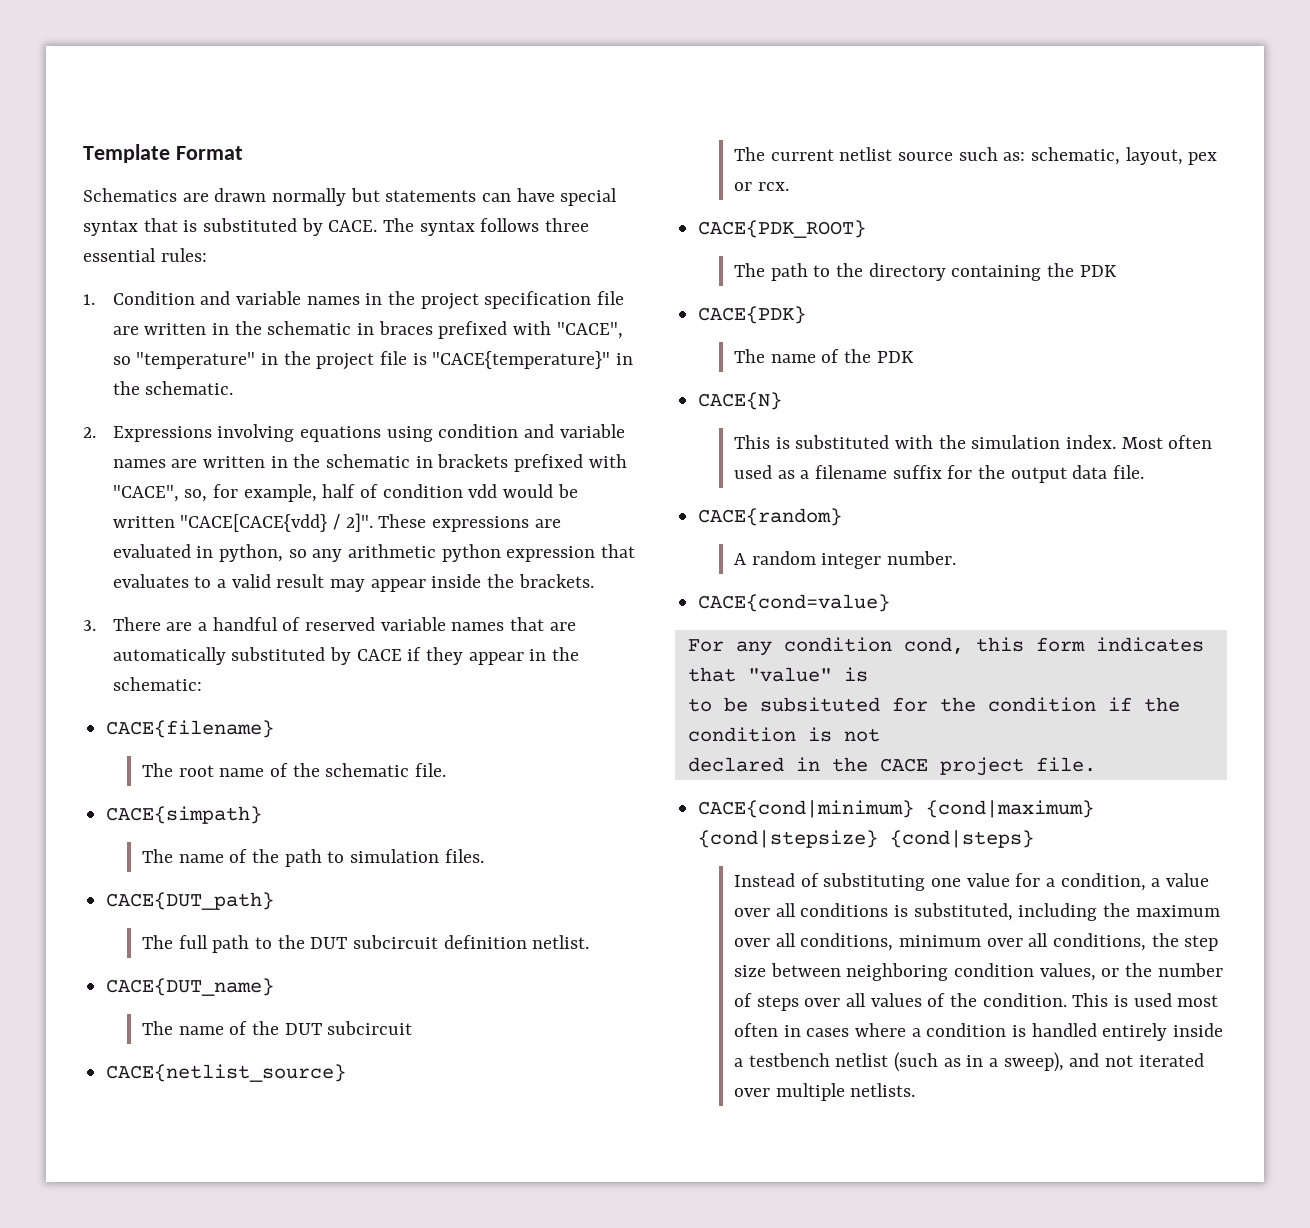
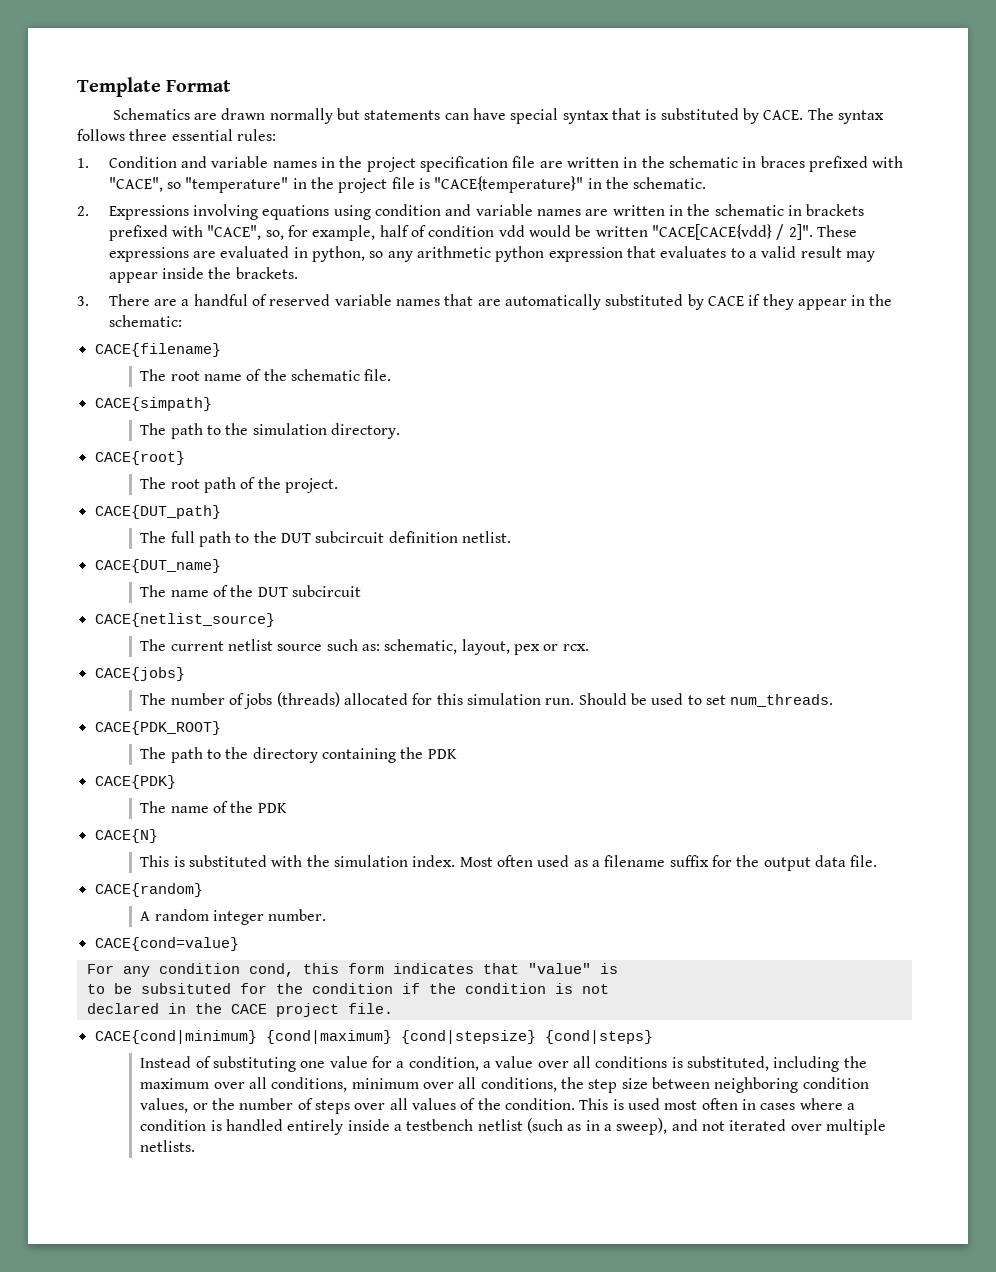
[178,849,484,867] name of the path to simulation files. -> [170,423,401,439] [94,451,185,465] [140,477,339,493] path to the simulation directory. // CACE{root} // The root path of the project.
(789, 186) none -> [94,667,185,681] [140,692,834,709] // CACE{jobs} // The number of jobs (threads) allocated for this simulation run. Should be used to set num_threads.

